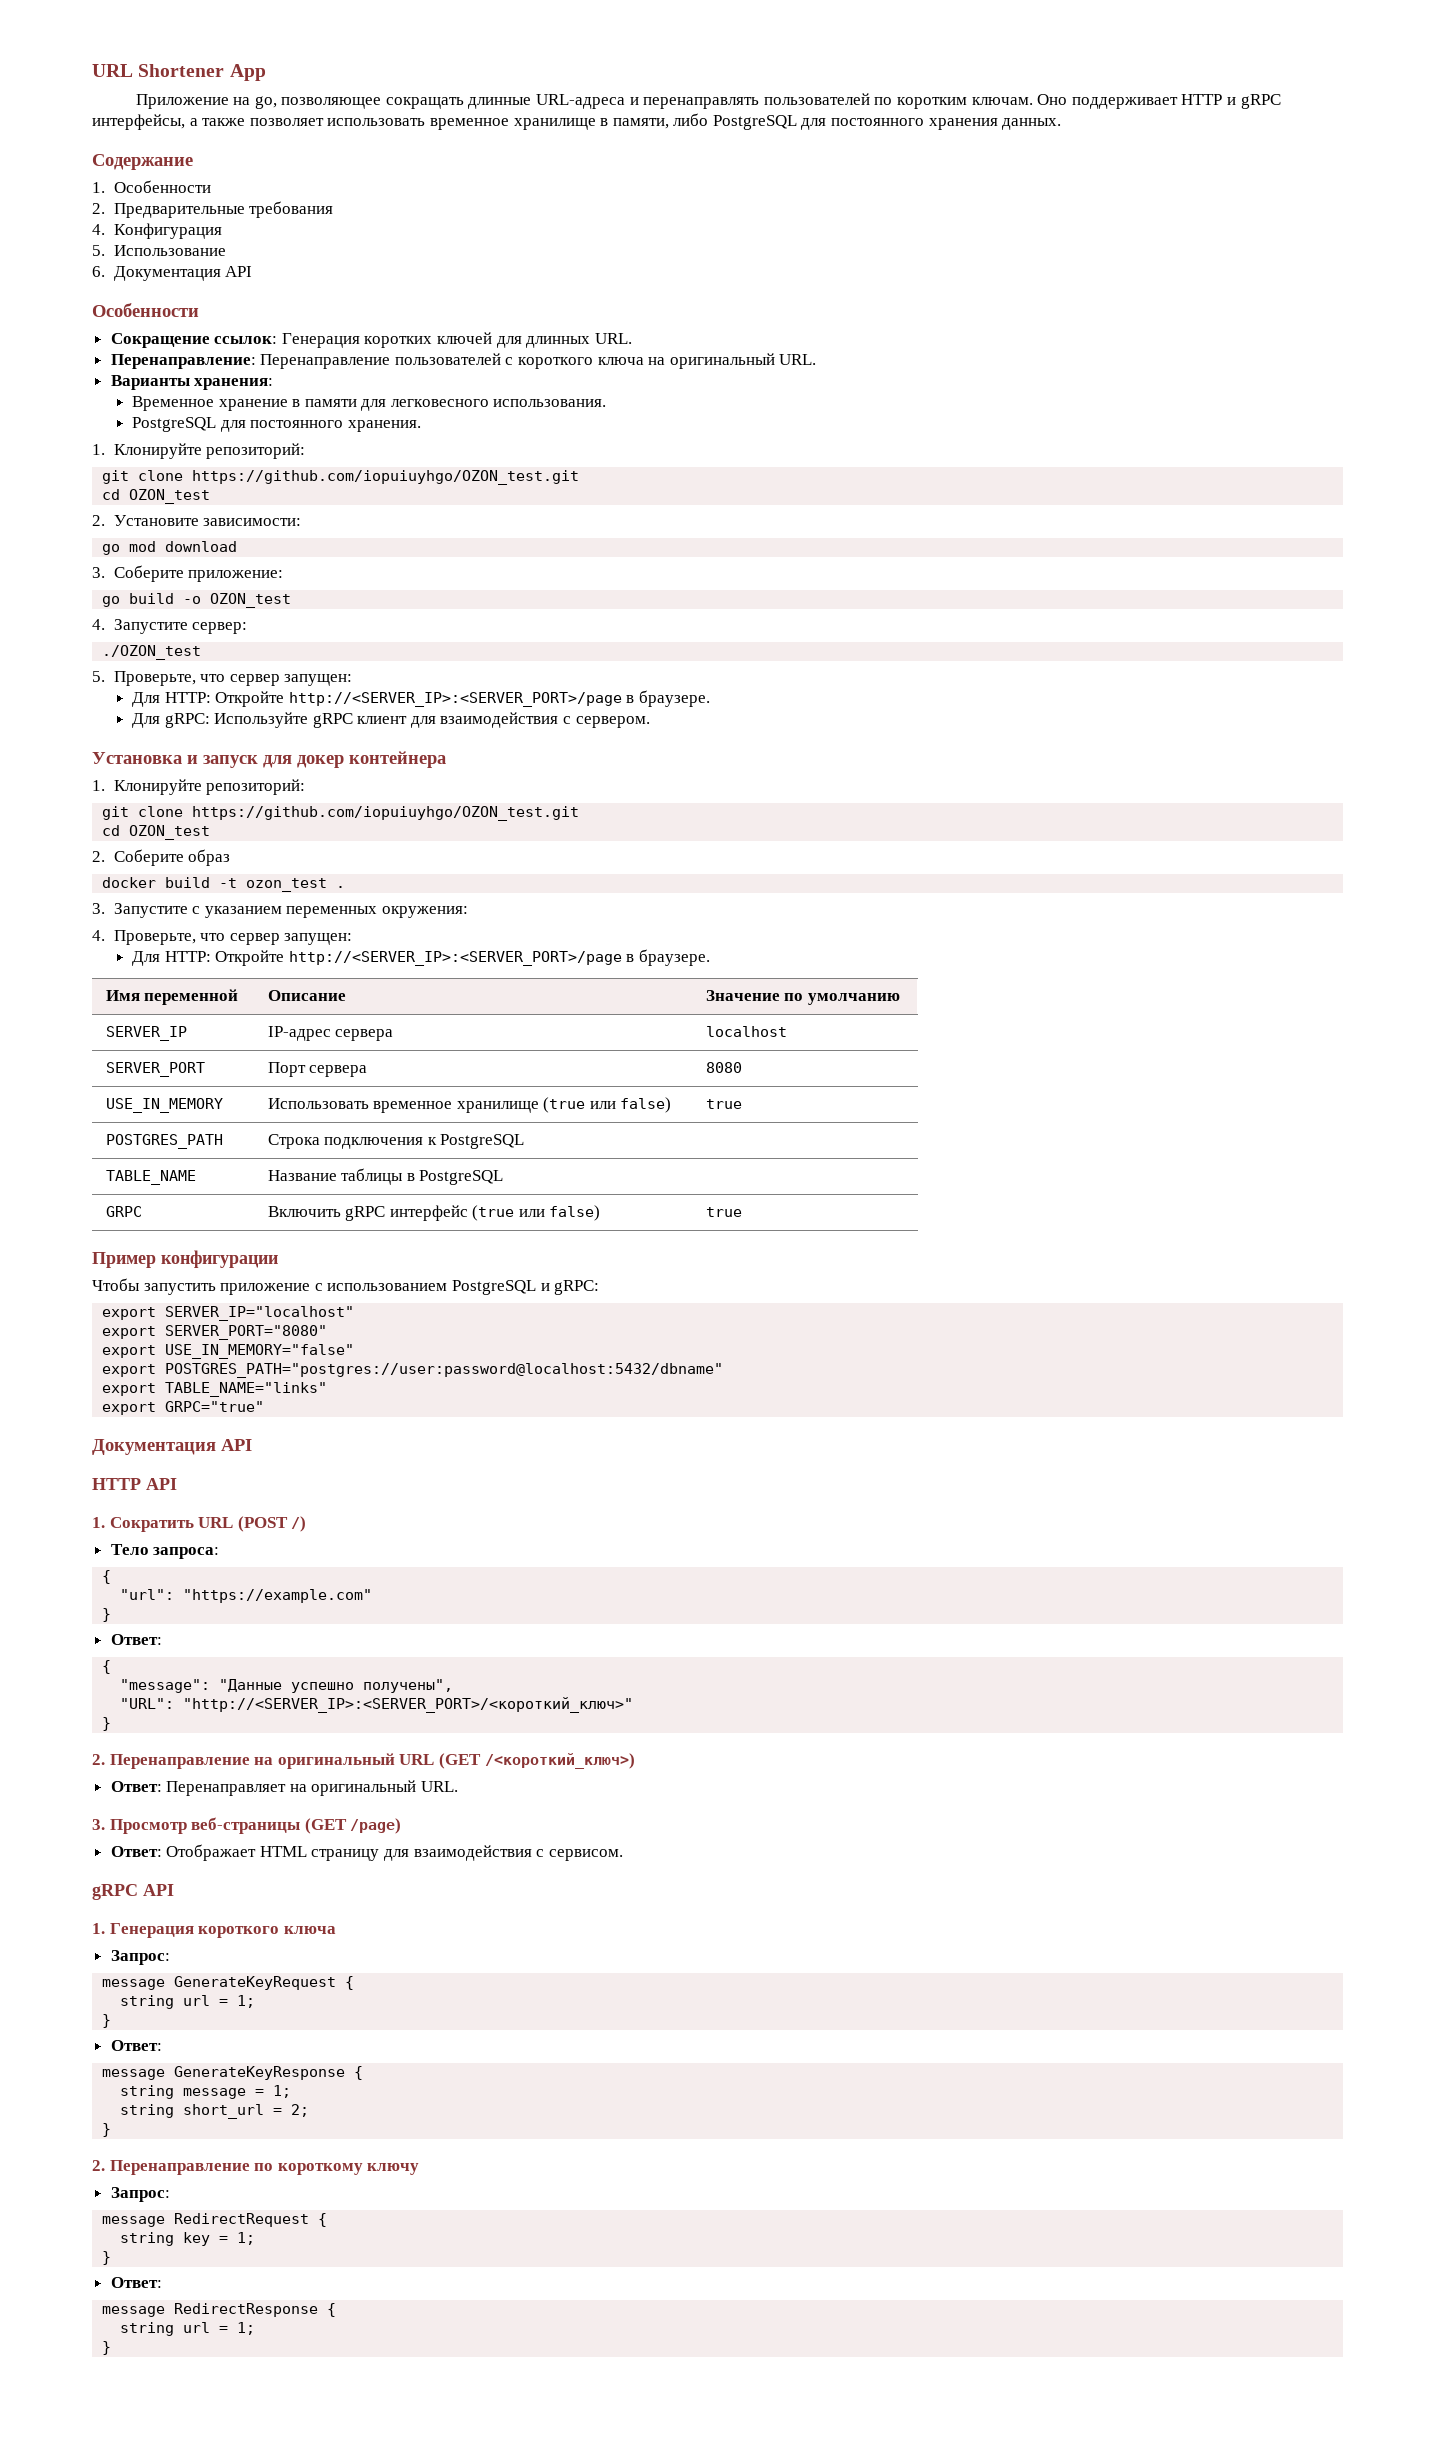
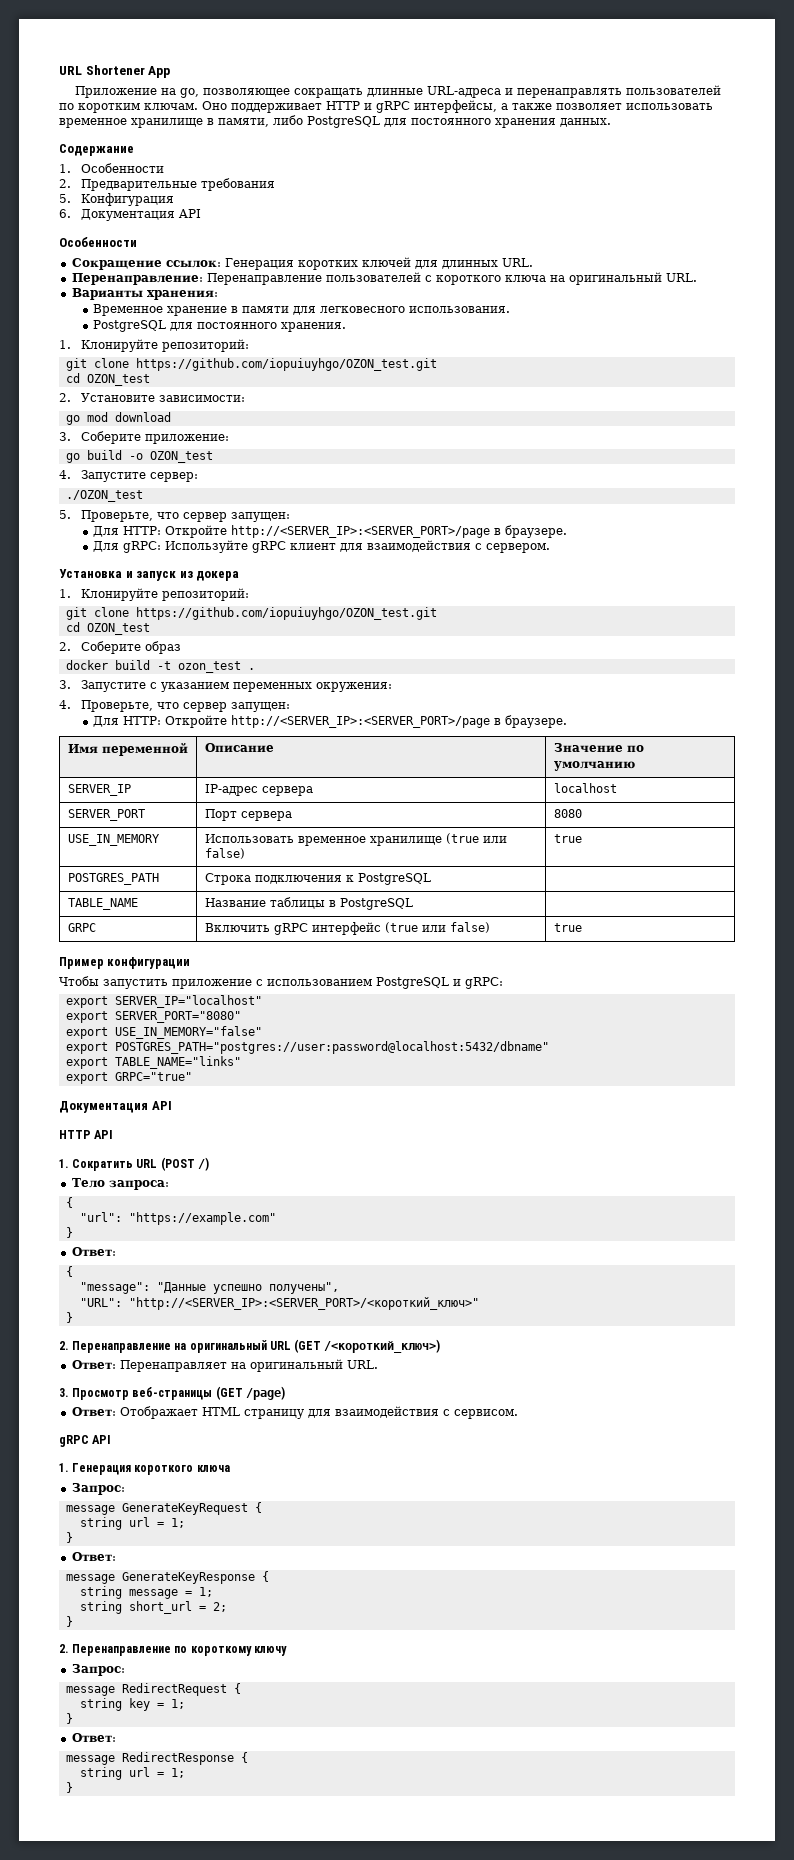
[92,224,105,235] 4. -> [59,194,71,203] 5.
[92,245,226,256] // 5. Использование -> (174, 199) none
[263,751,446,768] для докер контейнера -> [179,571,240,581] из докера

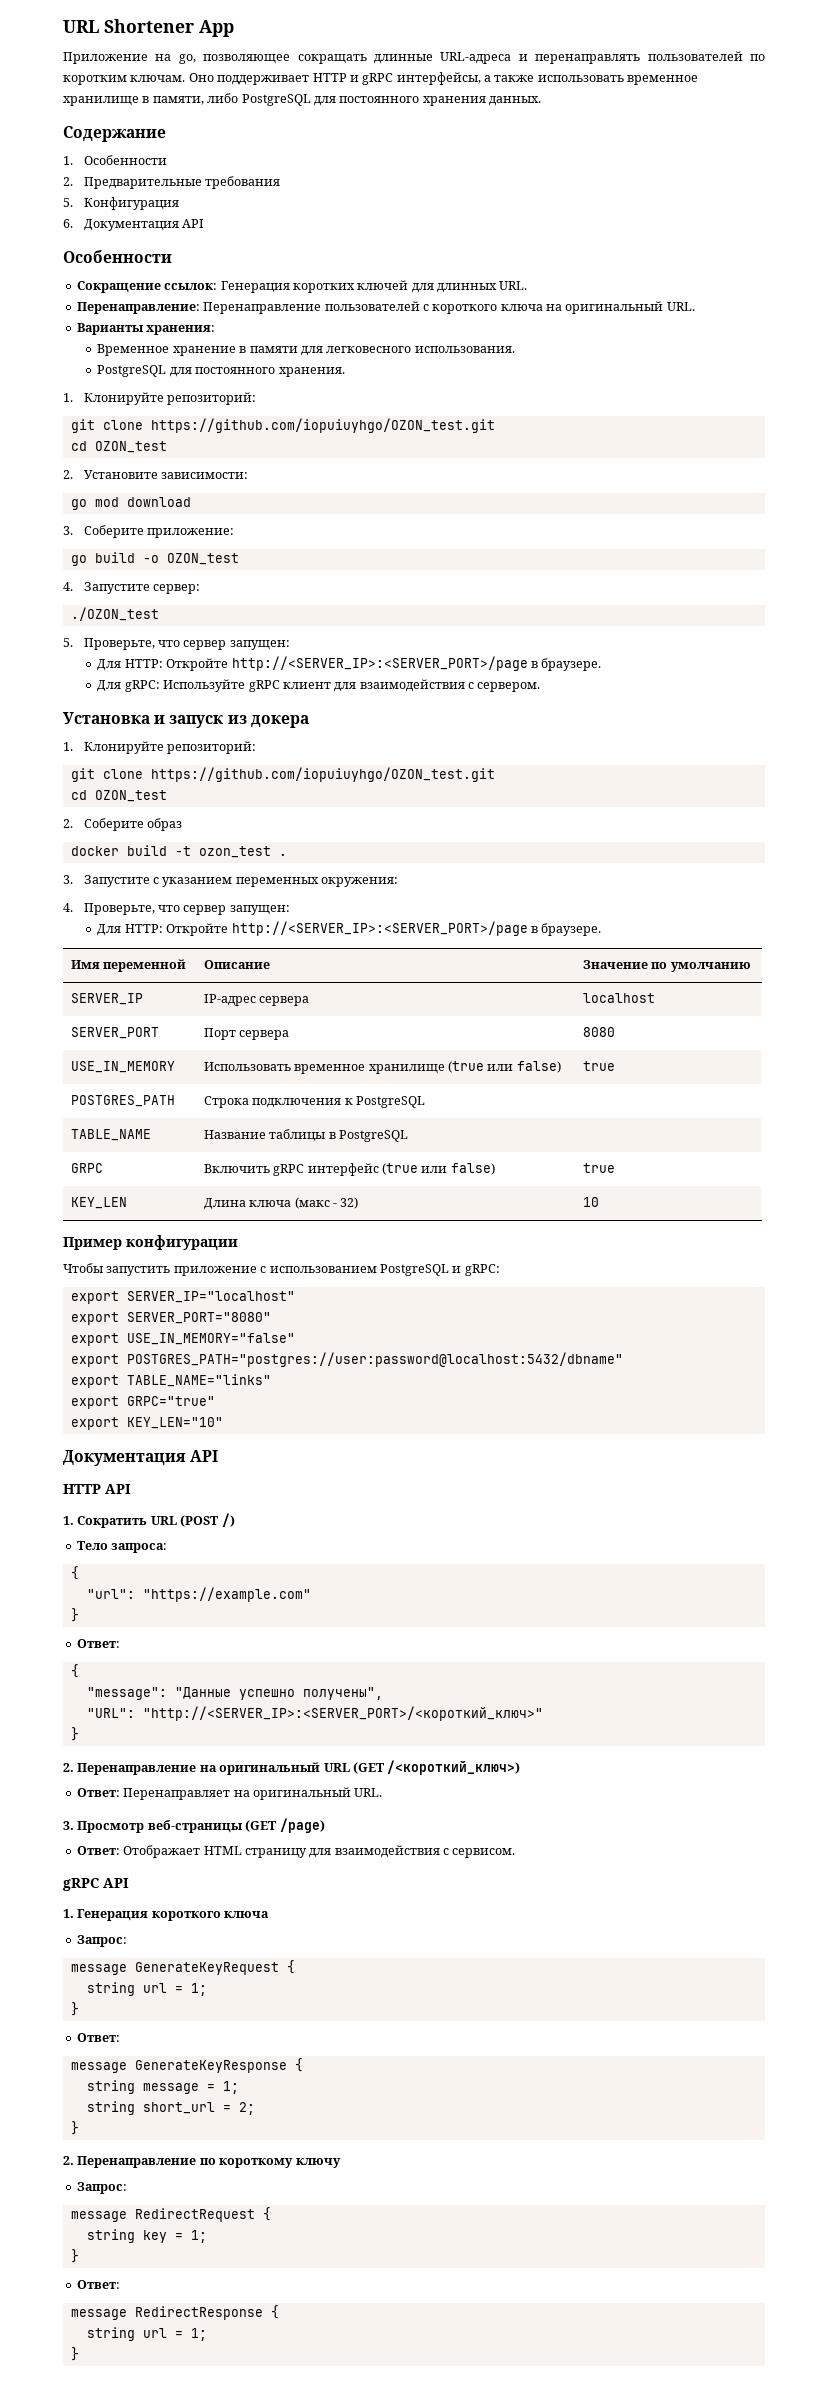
[556,103,622,110] позволяет -> (535, 78) none
(582, 927) none -> [70,1197,127,1209] [203,1197,359,1210] [582,1197,599,1207] // KEY_LEN | Длина ключа (макс - 32) | 10
(192, 1076) none -> [70,1417,223,1430] // export KEY_LEN="10"

